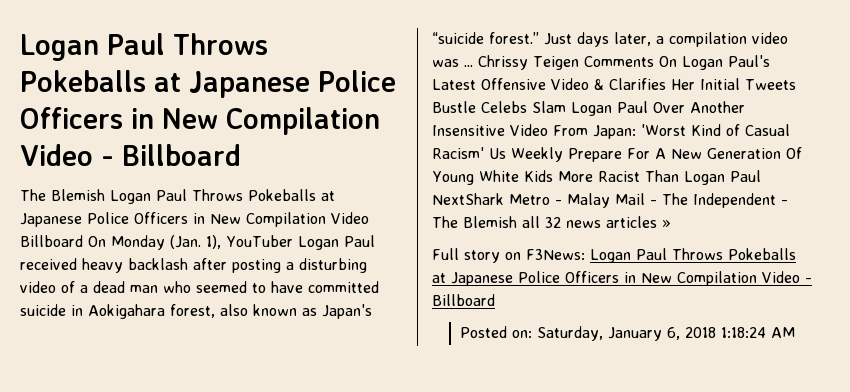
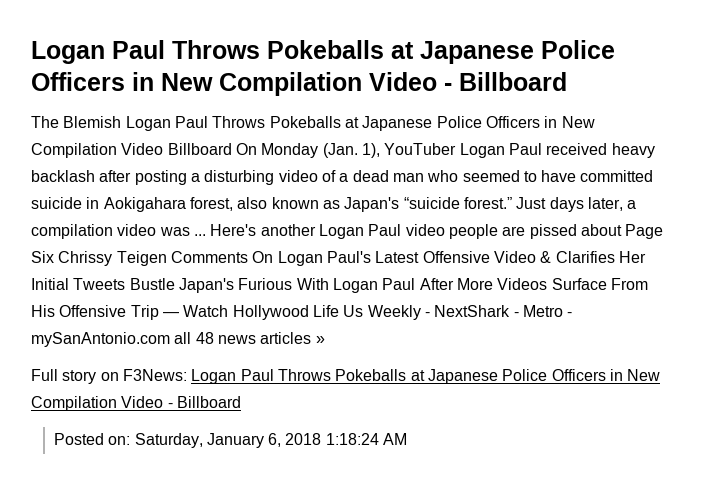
(473, 66) none -> [210,224,664,239] [31,251,54,263] Here's another Logan Paul video people are pissed about Page Six
[481,101,745,116] [432,124,790,139] [432,147,802,162] [432,170,761,185] [432,193,788,208] [432,216,561,228] Celebs Slam Logan Paul Over Another Insensitive Video From Japan: 'Worst Kind of Casual Racism' Us Weekly Prepare For A New Generation Of Young White Kids More Racist Than Logan Paul NextShark Metro - Malay Mail - The Independent - The Blemish all 32 -> [178,278,648,293] [31,305,573,320] [31,332,214,347] Japan's Furious With Logan Paul After More Videos Surface From His Offensive Trip — Watch Hollywood Life Us Weekly - NextShark - Metro - mySanAntonio.com all 48

